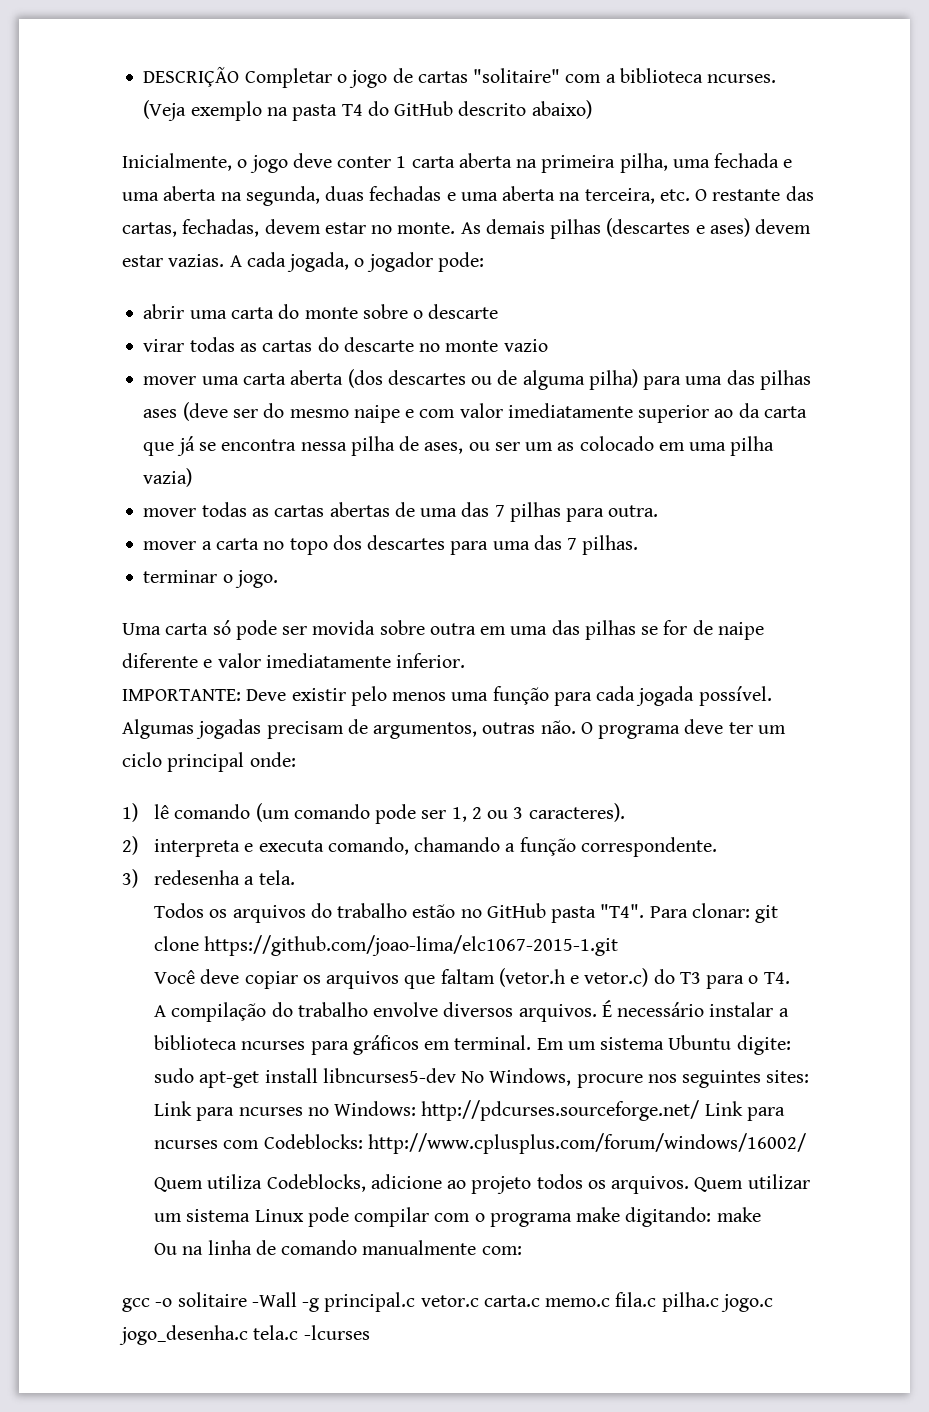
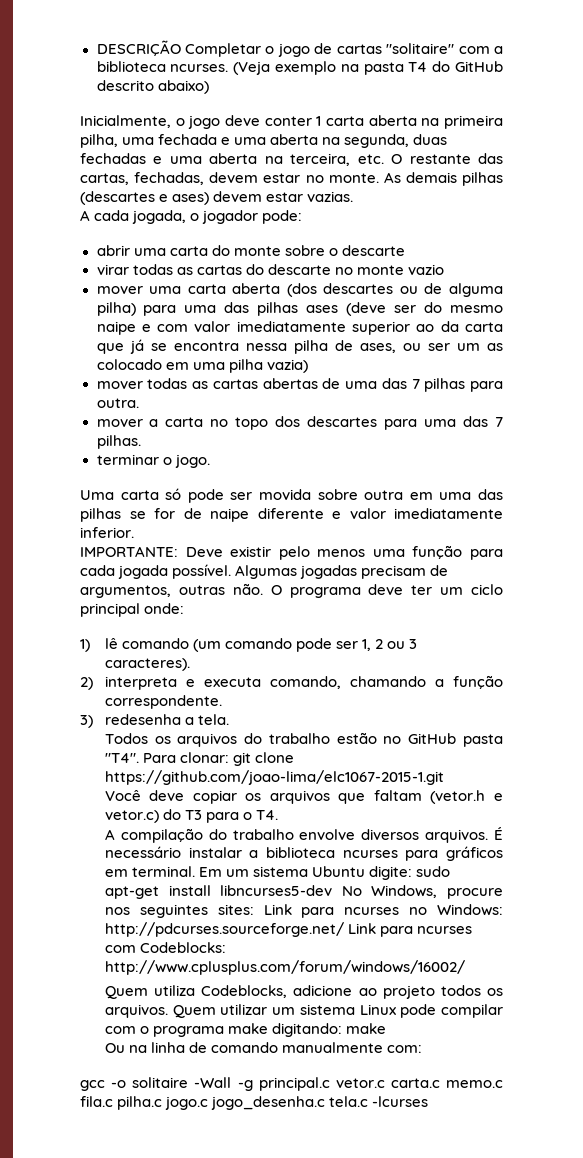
(225, 260) none -> (354, 196) //

